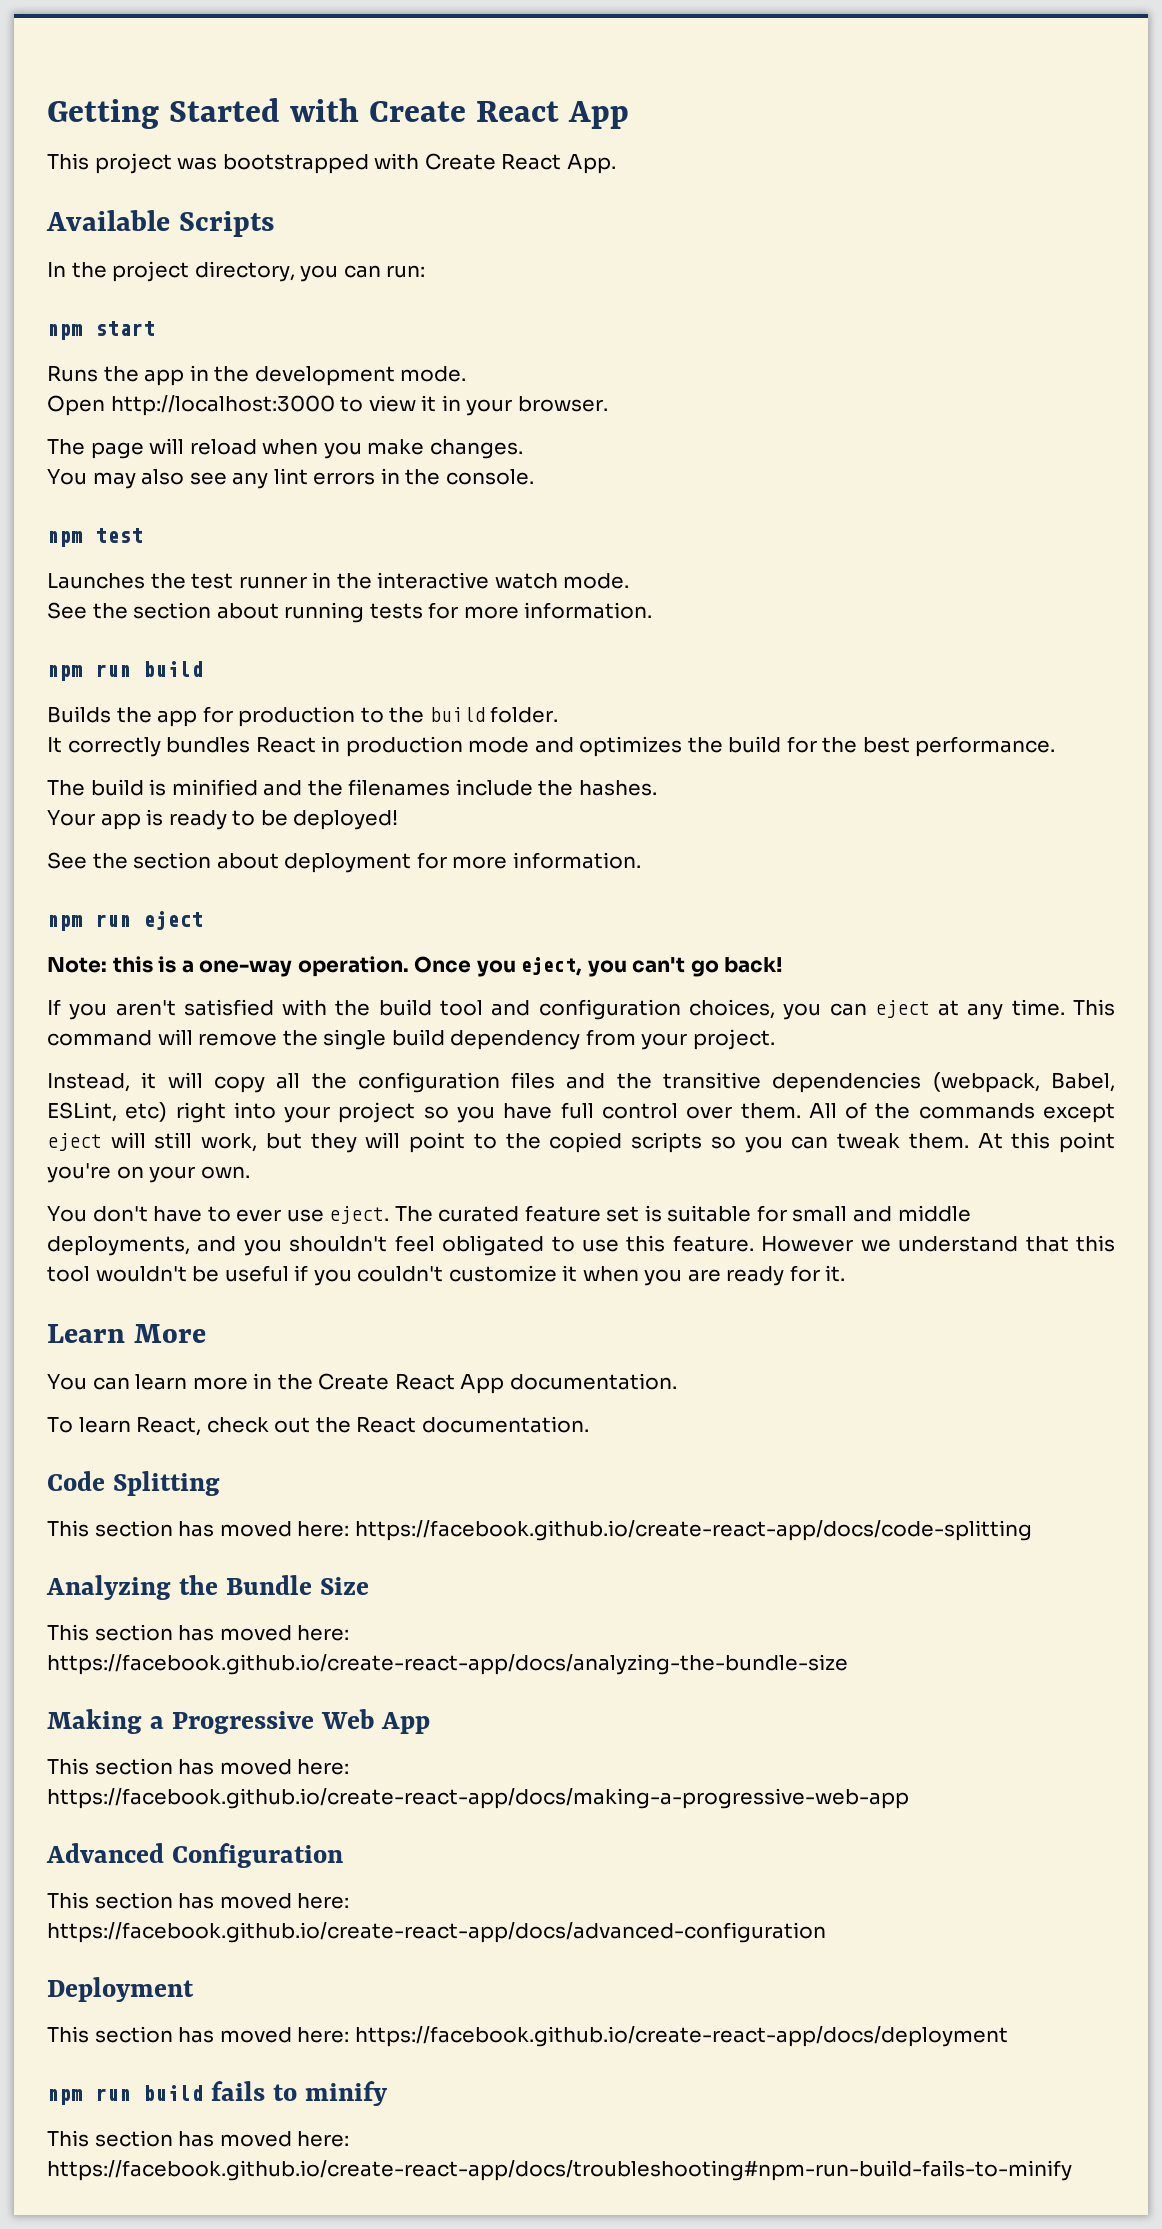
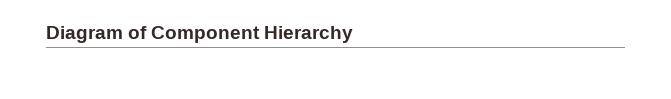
[47,98,629,129] [47,153,616,174] [46,210,274,237] [47,261,426,282] [47,321,155,340] [47,365,467,386] [47,395,608,416] [47,438,523,459] [47,468,534,489] [47,528,143,547] [47,572,630,589] [47,602,653,623] [47,661,203,681] [47,706,559,727] [47,736,1056,757] [47,779,657,796] [47,809,399,830] [47,852,641,873] [47,911,203,931] [47,956,784,977] [47,999,1115,1020] [47,1029,775,1050] [47,1072,1115,1093] [47,1102,1115,1123] [47,1132,1115,1153] [47,1163,250,1183] [47,1205,971,1224] [47,1235,1115,1256] [47,1265,846,1286] [47,1324,206,1343] [47,1373,677,1394] [47,1416,589,1436] [47,1471,220,1496] [47,1520,1032,1541] [46,1575,369,1600] [47,1624,350,1641] [47,1654,848,1675] [47,1709,430,1734] [47,1758,350,1775] [47,1788,909,1809] [46,1843,343,1868] [47,1892,350,1909] [47,1922,826,1943] [47,1977,194,2002] [47,2026,1008,2047] [47,2081,388,2106] [47,2130,350,2147] [47,2160,1072,2181] Getting Started with Create React App // This project was bootstrapped with Create React App. // Available Scripts // In the project directory, you can run: // npm start // Runs the app in the development mode. // Open http://localhost:3000 to view it in your browser. // The page will reload when you make changes. // You may also see any lint errors in the console. // npm test // Launches the test runner in the interactive watch mode. // See the section about running tests for more information. // npm run build // Builds the app for production to the build folder. // It correctly bundles React in production mode and optimizes the build for the best performance. // The build is minified and the filenames include the hashes. // Your app is ready to be deployed! // See the section about deployment for more information. // npm run eject // Note: this is a one-way operation. Once you eject, you can't go back! // If you aren't satisfied with the build tool and configuration choices, you can eject at any time. This command will remove the single build dependency from your project. // Instead, it will copy all the configuration files and the transitive dependencies (webpack, Babel, ESLint, etc) right into your project so you have full control over them. All of the commands except eject will still work, but they will point to the copied scripts so you can tweak them. At this point you're on your own. // You don't have to ever use eject. The curated feature set is suitable for small and middle deployments, and you shouldn't feel obligated to use this feature. However we understand that this tool wouldn't be useful if you couldn't customize it when you are ready for it. // Learn More // You can learn more in the Create React App documentation. // To learn React, check out the React documentation. // Code Splitting // This section has moved here: https://facebook.github.io/create-react-app/docs/code-splitting // Analyzing the Bundle Size // This section has moved here: https://facebook.github.io/create-react-app/docs/analyzing-the-bundle-size // Making a Progressive Web App // This section has moved here: https://facebook.github.io/create-react-app/docs/making-a-progressive-web-app // Advanced Configuration // This section has moved here: https://facebook.github.io/create-react-app/docs/advanced-configuration // Deployment // This section has moved here: https://facebook.github.io/create-react-app/docs/deployment // npm run build fails to minify // This section has moved here: https://facebook.github.io/create-react-app/docs/troubleshooting#npm-run-build-fails-to-minify -> [46,26,354,43] Diagram of Component Hierarchy

